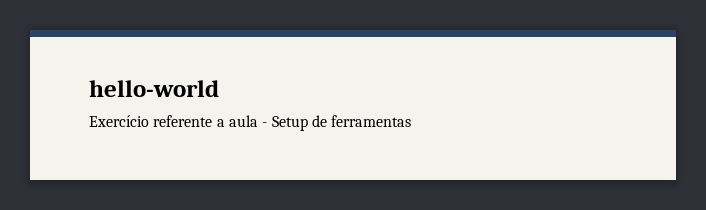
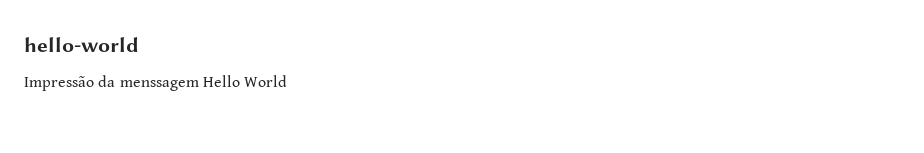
[89,115,412,131] Exercício referente a aula - Setup de ferramentas -> [24,75,288,91] Impressão da menssagem Hello World

